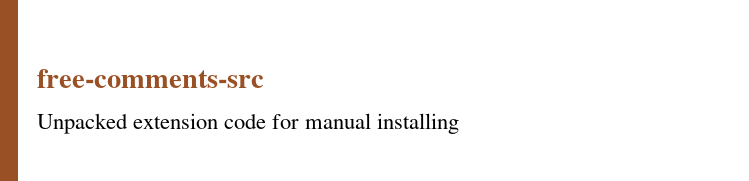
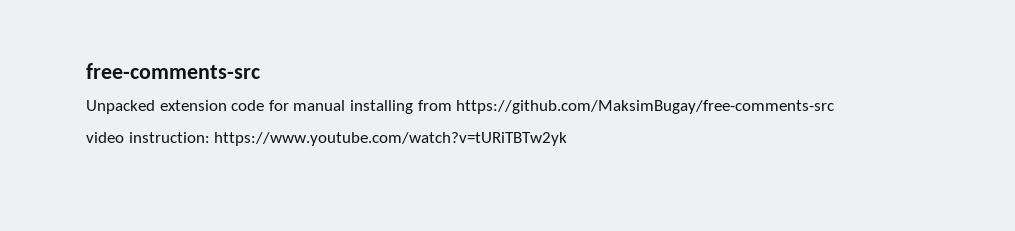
(460, 123) none -> [417,100,835,114] [86,132,568,146] from https://github.com/MaksimBugay/free-comments-src // video instruction: https://www.youtube.com/watch?v=tURiTBTw2yk

